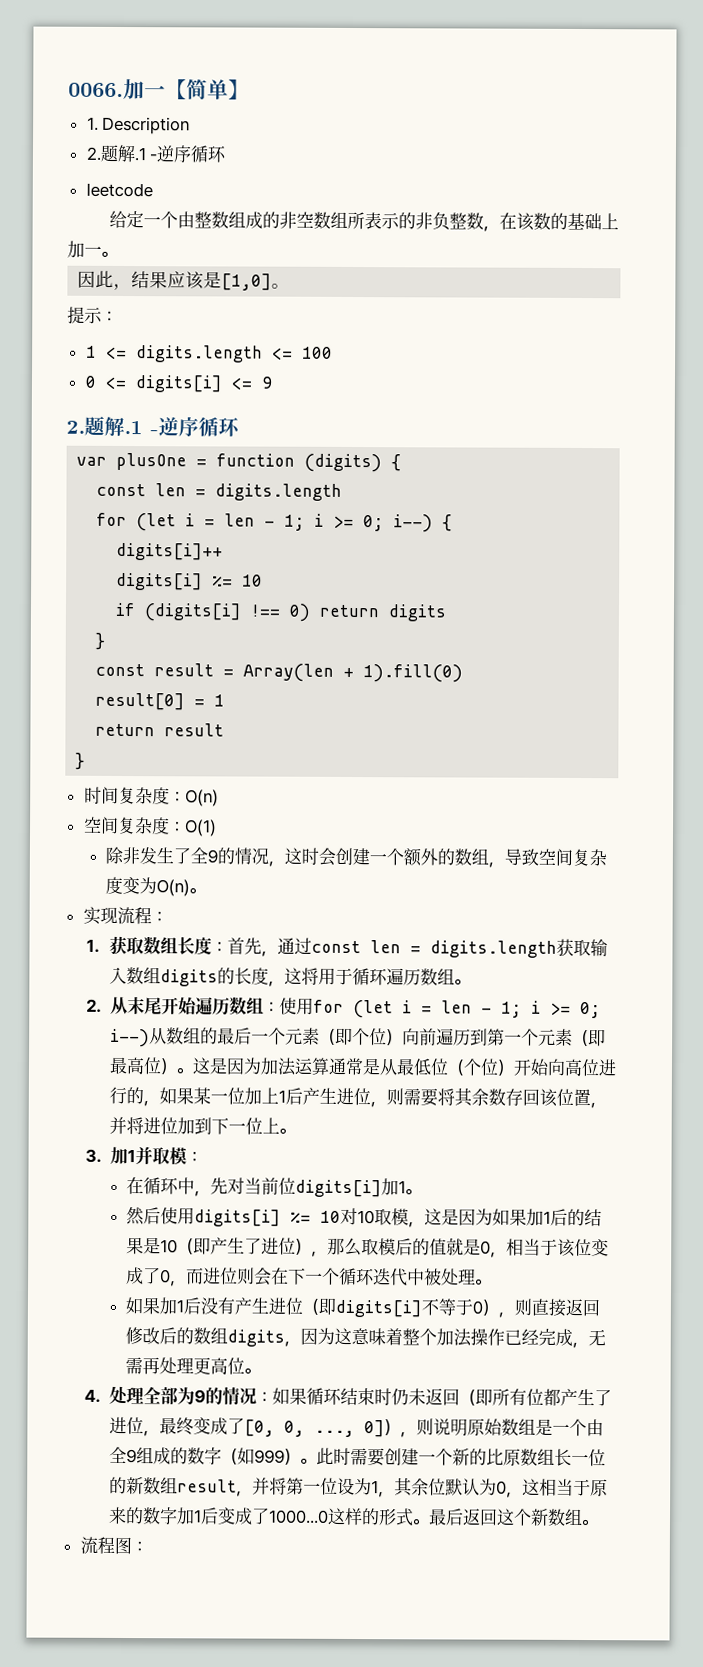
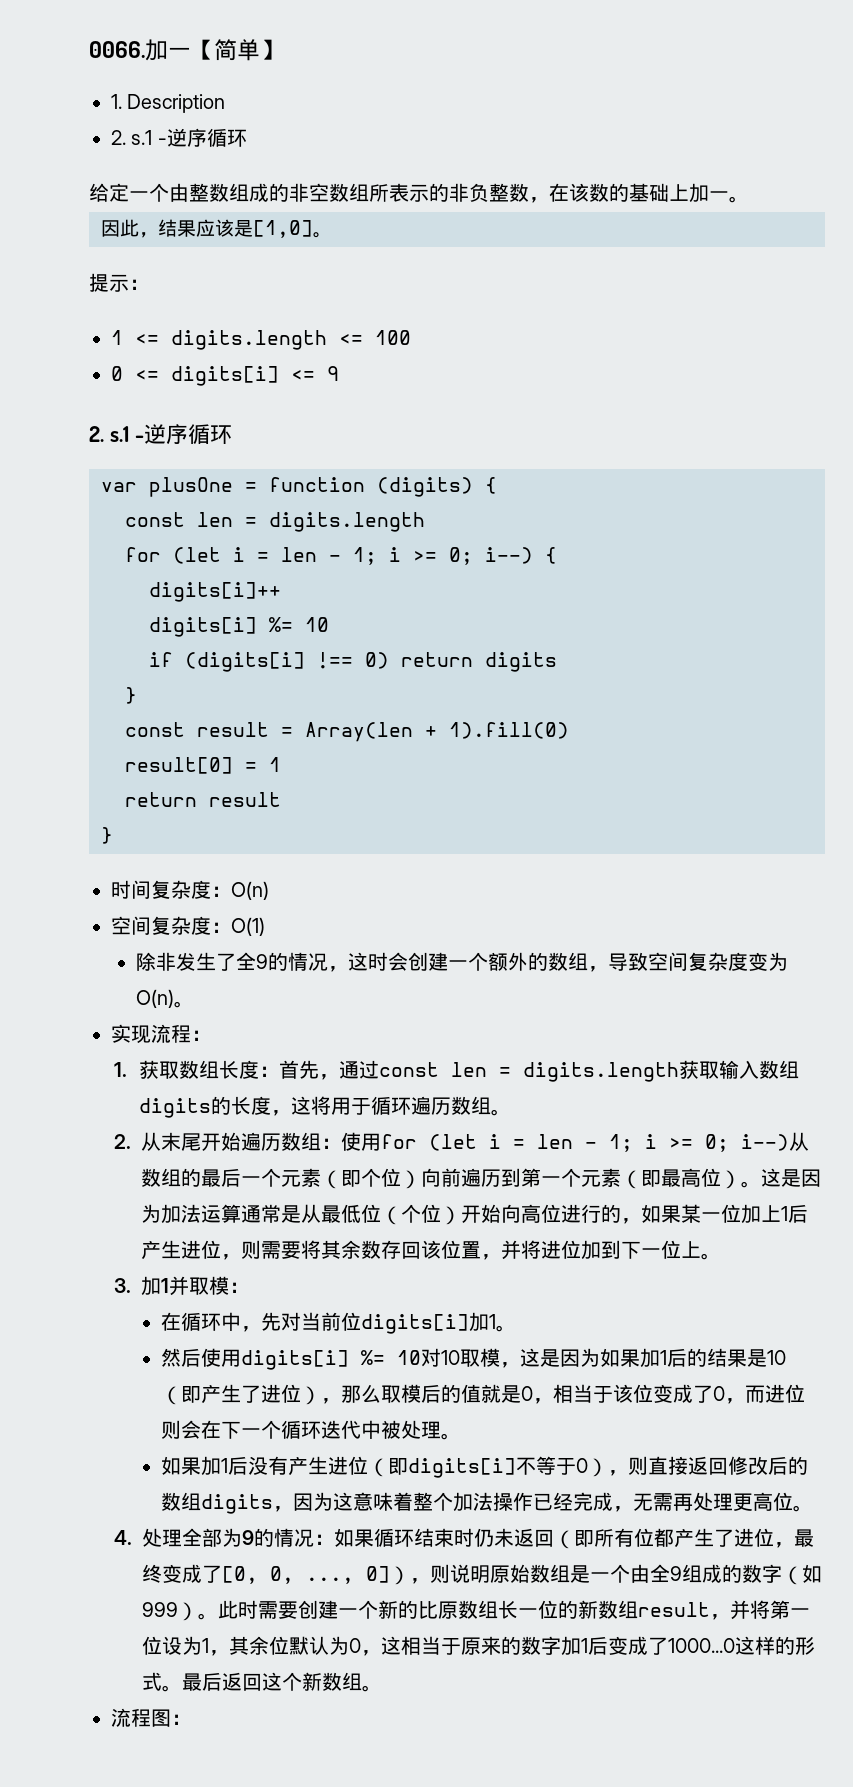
[99,144,228,163] [85,182,153,198] 题解.1 -逆序循环 // leetcode -> [131,128,247,147] s.1 -逆序循环
[84,415,143,437] 题解.1 -> [109,426,129,442] s.1

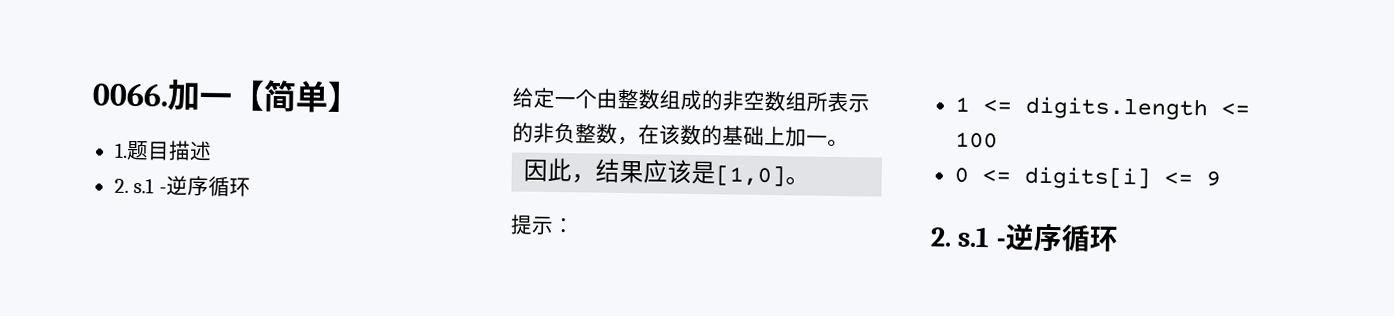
[127,94,226,113] Description -> [125,140,212,162] 题目描述
[101,477,497,497] [125,512,425,532] [125,547,557,565] [149,582,281,602] [149,617,329,637] [149,652,557,672] [125,687,137,704] [125,722,569,742] [125,757,281,774] [125,792,281,807] [101,827,113,844] [111,880,269,900] [111,916,265,936] [136,952,789,972] [136,989,195,1008] [111,1024,211,1044] [114,1060,800,1082] [139,1096,512,1118] [114,1132,810,1152] [141,1168,822,1189] [141,1204,809,1225] [141,1240,722,1260] [114,1276,250,1296] [161,1312,517,1334] [161,1348,787,1370] [161,1384,806,1405] [161,1420,462,1440] [161,1456,809,1478] [161,1492,814,1514] [114,1528,815,1549] [142,1564,823,1585] [142,1600,811,1621] [142,1636,816,1656] [142,1672,383,1692] [111,1708,191,1727] // var plusOne = function (digits) { // const len = digits.length // for (let i = len - 1; i >= 0; i--) { // digits[i]++ // digits[i] %= 10 // if (digits[i] !== 0) return digits // } // const result = Array(len + 1).fill(0) // result[0] = 1 // return result // } // 时间复杂度：O(n) // 空间复杂度：O(1) // 除非发生了全9的情况，这时会创建一个额外的数组，导致空间复杂度变为O(n)。 // 实现流程： // 1.获取数组长度：首先，通过const len = digits.length获取输入数组digits的长度，这将用于循环遍历数组。 // 2.从末尾开始遍历数组：使用for (let i = len - 1; i >= 0; i--)从数组的最后一个元素（即个位）向前遍历到第一个元素（即最高位）。这是因为加法运算通常是从最低位（个位）开始向高位进行的，如果某一位加上1后产生进位，则需要将其余数存回该位置，并将进位加到下一位上。 // 3.加1并取模： // 在循环中，先对当前位digits[i]加1。 // 然后使用digits[i] %= 10对10取模，这是因为如果加1后的结果是10（即产生了进位），那么取模后的值就是0，相当于该位变成了0，而进位则会在下一个循环迭代中被处理。 // 如果加1后没有产生进位（即digits[i]不等于0），则直接返回修改后的数组digits，因为这意味着整个加法操作已经完成，无需再处理更高位。 // 4.处理全部为9的情况：如果循环结束时仍未返回（即所有位都产生了进位，最终变成了[0, 0, ..., 0]），则说明原始数组是一个由全9组成的数字（如999）。此时需要创建一个新的比原数组长一位的新数组result，并将第一位设为1，其余位默认为0，这相当于原来的数字加1后变成了1000...0这样的形式。最后返回这个新数组。 // 流程图： -> (1119, 238) none

